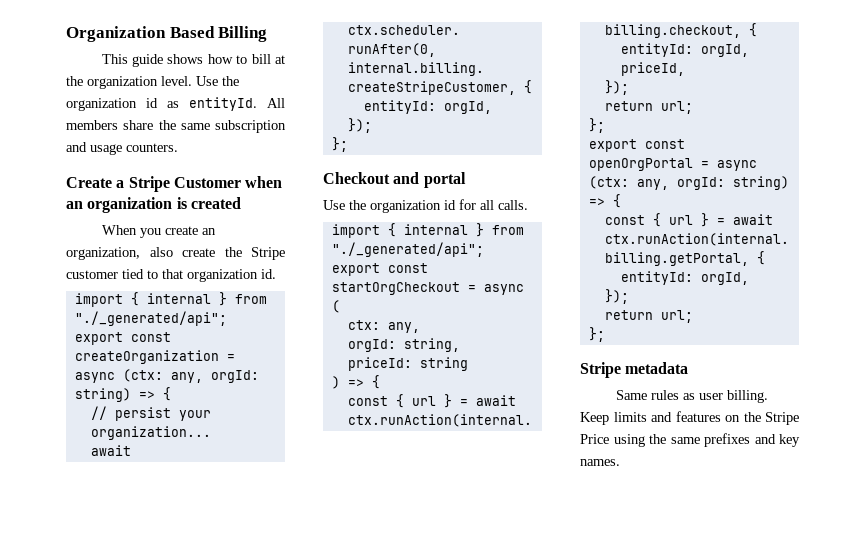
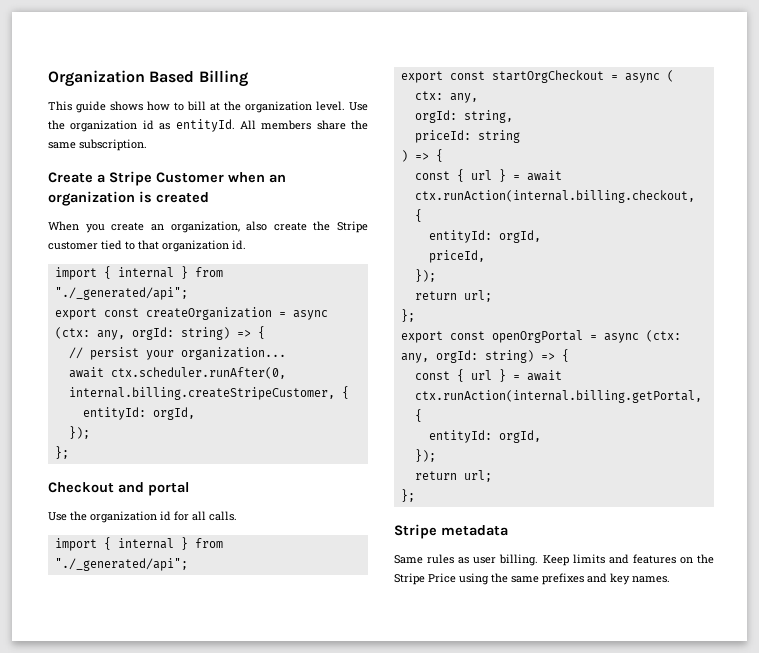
[215,120,286,133] [66,142,178,155] subscription and usage counters. -> [79,139,147,151] subscription.

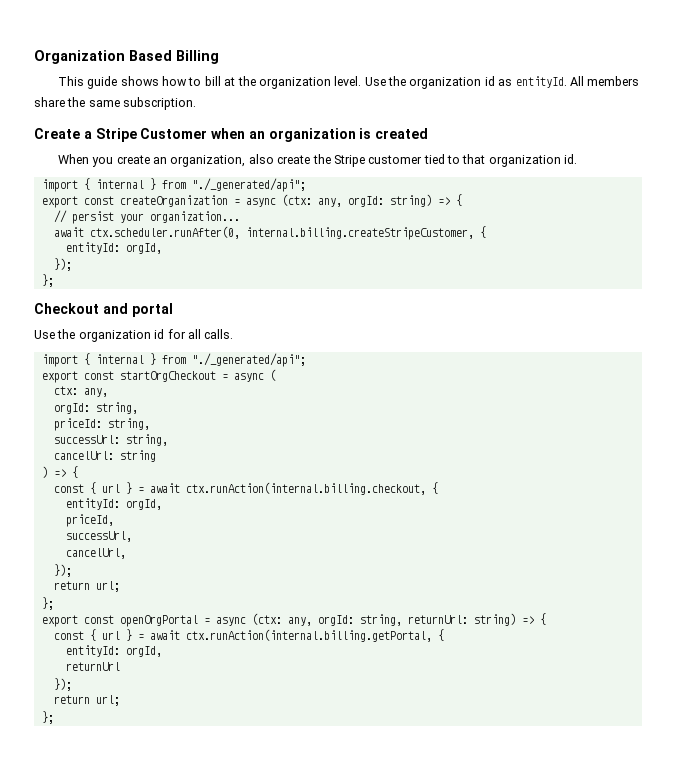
(471, 136) none -> [107,418,150,430] [53,434,168,446] [53,451,114,460] string, // successUrl: string, // cancelUrl:
(485, 256) none -> [65,531,132,542] [65,548,126,559] // successUrl, // cancelUrl,
(478, 356) none -> [359,614,468,626] string, returnUrl:
[414,449,436,462] [414,470,492,482] [400,489,415,502] [394,524,508,539] [394,554,714,566] [394,573,670,585] // }); // return url; // }; // Stripe metadata // Same rules as user billing. Keep limits and features on the Stripe Price using the same prefixes and key names. -> [65,662,120,671] [53,678,72,691] [53,695,120,706] [41,711,54,724] // returnUrl // }); // return url; // };

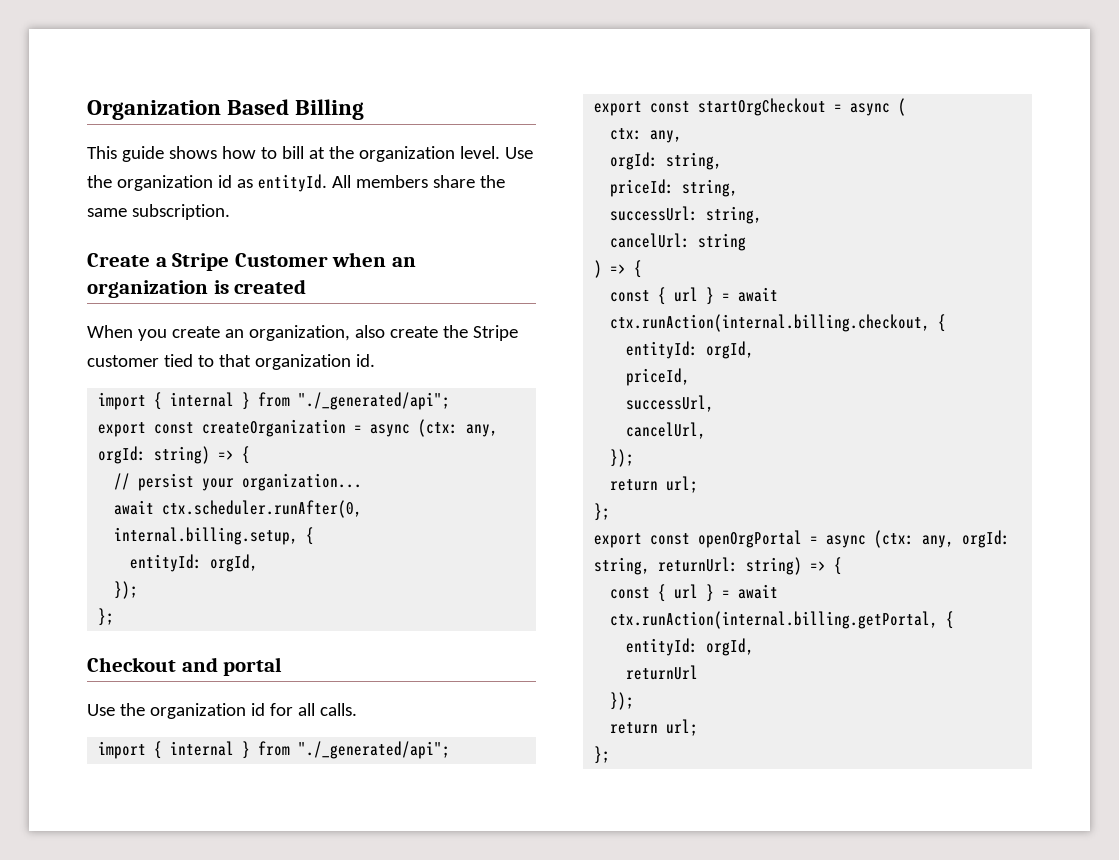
[245,227,474,240] internal.billing.createStripeCustomer, -> [114,527,299,545] internal.billing.setup,

